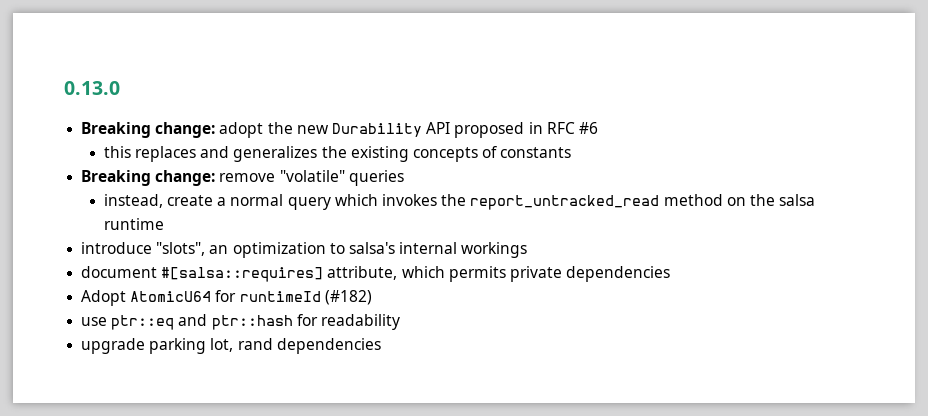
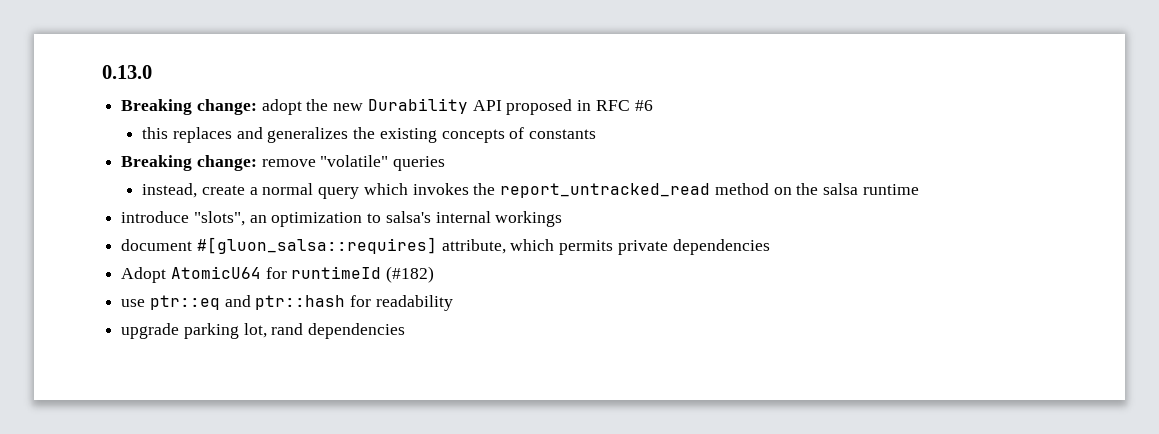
[161,267,324,282] #[salsa::requires] -> [196,237,437,254] #[gluon_salsa::requires]

